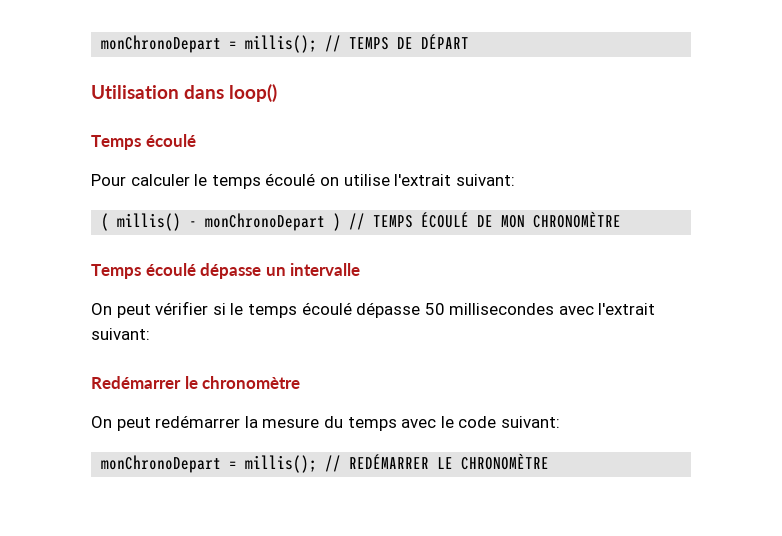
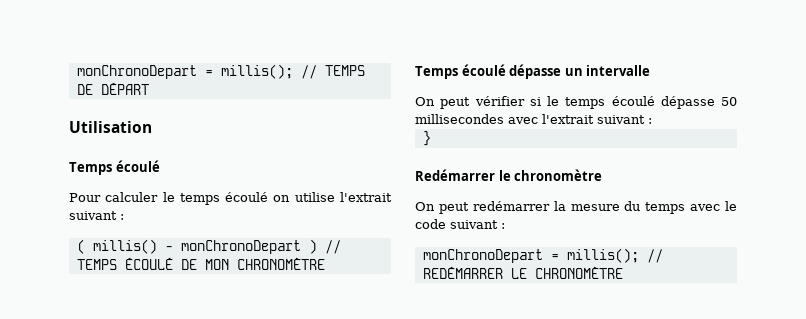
[184,84,278,102] dans loop() -> (152, 127) none
[455,174,515,186] suivant: -> [69,211,124,220] suivant :
[91,328,150,340] suivant: -> [597,115,652,124] [422,131,431,146] suivant : // }
[500,416,560,428] suivant: -> [450,220,505,229] suivant :

